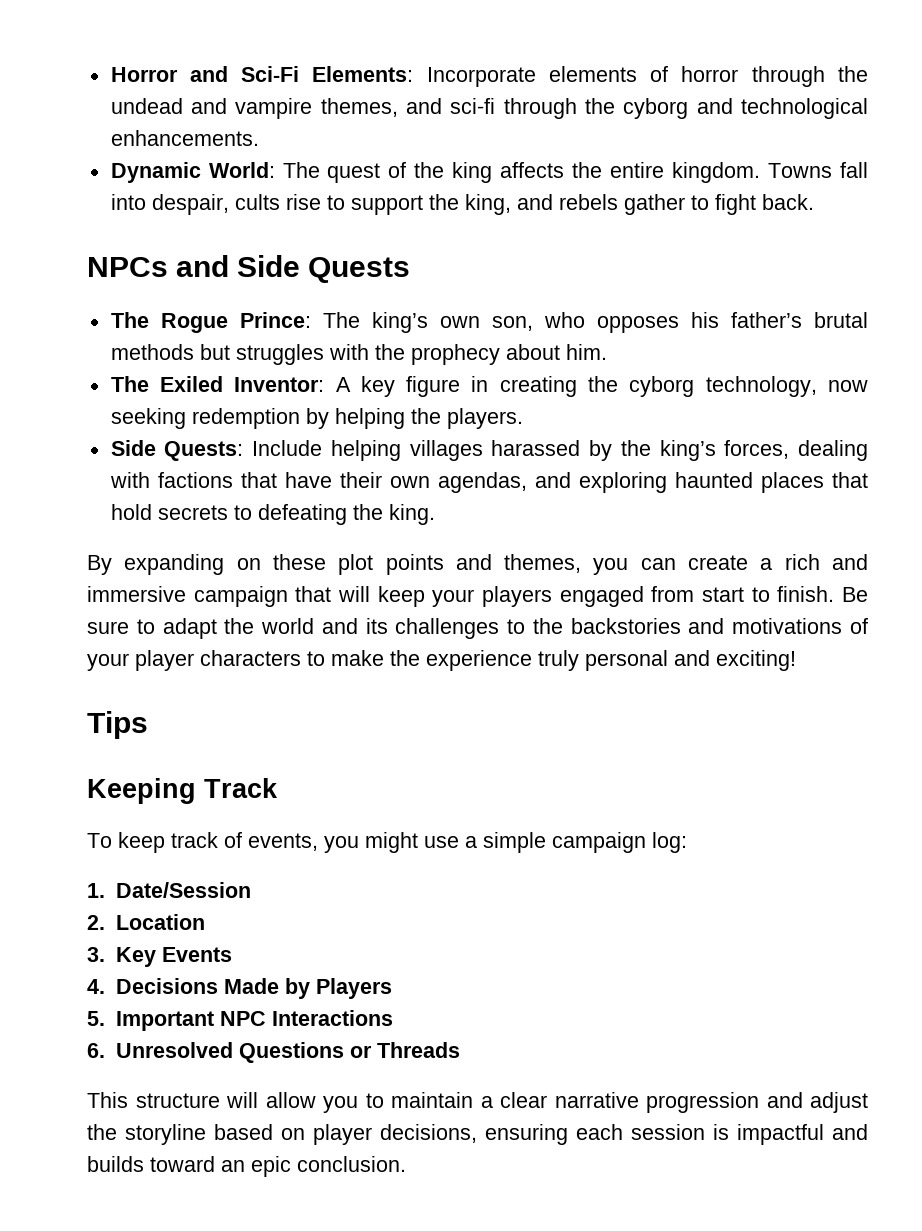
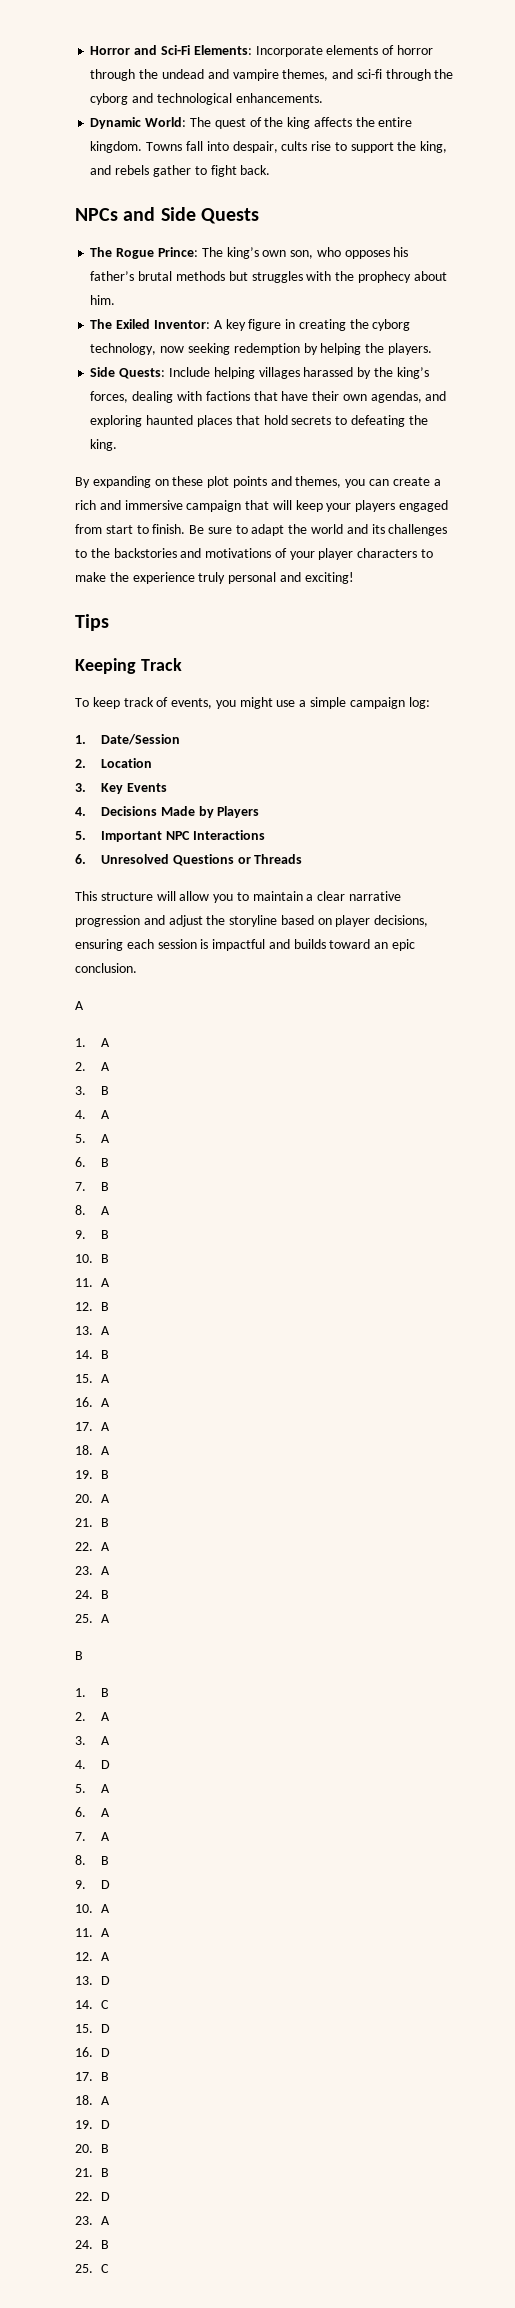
(406, 1164) none -> [75,1001,84,1010] [75,1038,111,1047] [75,1062,111,1071] [75,1086,110,1095] [75,1110,111,1119] [75,1134,111,1143] [75,1157,110,1167] [75,1182,110,1191] [75,1205,111,1215] [75,1230,110,1239] [75,1254,110,1263] [75,1278,111,1287] [75,1302,110,1311] [75,1326,111,1335] [75,1350,110,1359] [75,1374,111,1383] [75,1397,111,1407] [75,1422,111,1431] [75,1445,111,1455] [75,1470,110,1479] [75,1494,111,1503] [75,1518,110,1527] [75,1542,111,1551] [75,1566,111,1575] [75,1590,110,1599] [75,1614,111,1623] [75,1651,83,1660] [75,1688,110,1697] [75,1712,111,1721] [75,1736,111,1745] [75,1760,111,1769] [75,1784,111,1793] [75,1807,111,1817] [75,1832,111,1841] [75,1855,110,1865] [75,1880,111,1889] [75,1904,111,1913] [75,1928,111,1937] [75,1952,111,1961] [75,1976,111,1985] [75,2000,110,2009] [75,2024,111,2033] [75,2047,111,2057] [75,2072,110,2081] [75,2095,111,2105] [75,2120,111,2129] [75,2144,110,2153] [75,2168,110,2177] [75,2192,111,2201] [75,2216,111,2225] [75,2240,110,2249] [75,2264,110,2273] // A // 1. A // 2. A // 3. B // 4. A // 5. A // 6. B // 7. B // 8. A // 9. B // 10. B // 11. A // 12. B // 13. A // 14. B // 15. A // 16. A // 17. A // 18. A // 19. B // 20. A // 21. B // 22. A // 23. A // 24. B // 25. A // B // 1. B // 2. A // 3. A // 4. D // 5. A // 6. A // 7. A // 8. B // 9. D // 10. A // 11. A // 12. A // 13. D // 14. C // 15. D // 16. D // 17. B // 18. A // 19. D // 20. B // 21. B // 22. D // 23. A // 24. B // 25. C

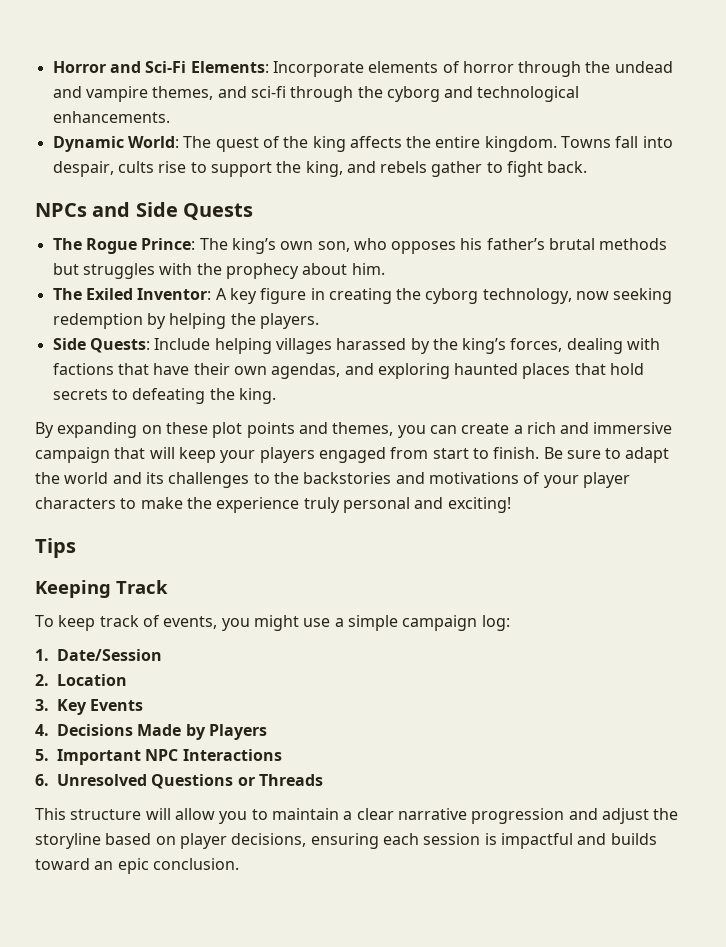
[75,1001,84,1010] [75,1038,111,1047] [75,1062,111,1071] [75,1086,110,1095] [75,1110,111,1119] [75,1134,111,1143] [75,1157,110,1167] [75,1182,110,1191] [75,1205,111,1215] [75,1230,110,1239] [75,1254,110,1263] [75,1278,111,1287] [75,1302,110,1311] [75,1326,111,1335] [75,1350,110,1359] [75,1374,111,1383] [75,1397,111,1407] [75,1422,111,1431] [75,1445,111,1455] [75,1470,110,1479] [75,1494,111,1503] [75,1518,110,1527] [75,1542,111,1551] [75,1566,111,1575] [75,1590,110,1599] [75,1614,111,1623] [75,1651,83,1660] [75,1688,110,1697] [75,1712,111,1721] [75,1736,111,1745] [75,1760,111,1769] [75,1784,111,1793] [75,1807,111,1817] [75,1832,111,1841] [75,1855,110,1865] [75,1880,111,1889] [75,1904,111,1913] [75,1928,111,1937] [75,1952,111,1961] [75,1976,111,1985] [75,2000,110,2009] [75,2024,111,2033] [75,2047,111,2057] [75,2072,110,2081] [75,2095,111,2105] [75,2120,111,2129] [75,2144,110,2153] [75,2168,110,2177] [75,2192,111,2201] [75,2216,111,2225] [75,2240,110,2249] [75,2264,110,2273] // A // 1. A // 2. A // 3. B // 4. A // 5. A // 6. B // 7. B // 8. A // 9. B // 10. B // 11. A // 12. B // 13. A // 14. B // 15. A // 16. A // 17. A // 18. A // 19. B // 20. A // 21. B // 22. A // 23. A // 24. B // 25. A // B // 1. B // 2. A // 3. A // 4. D // 5. A // 6. A // 7. A // 8. B // 9. D // 10. A // 11. A // 12. A // 13. D // 14. C // 15. D // 16. D // 17. B // 18. A // 19. D // 20. B // 21. B // 22. D // 23. A // 24. B // 25. C -> (239, 864) none

